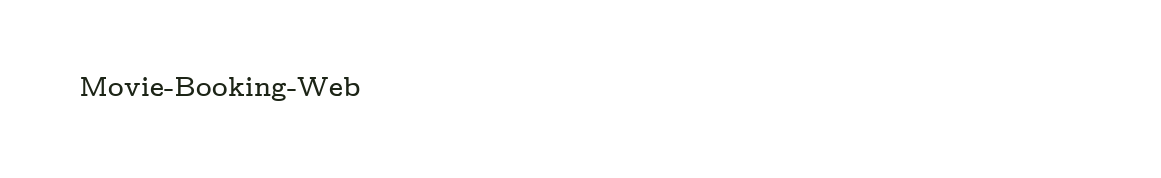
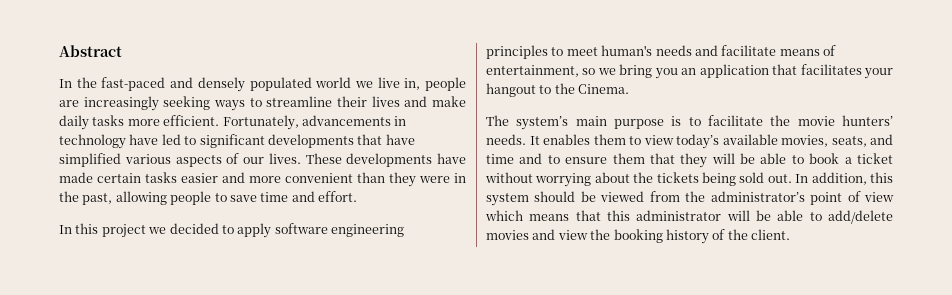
[79,77,360,101] Movie-Booking-Web -> [59,45,122,57] [59,77,466,92] [59,96,467,111] [59,115,407,130] [59,134,415,149] [59,153,466,167] [59,172,466,187] [59,191,357,205] [59,223,404,238] [486,45,836,59] [486,64,894,79] [486,83,630,97] [486,115,893,130] [486,134,893,149] [486,153,893,168] [485,172,893,187] [486,191,894,206] [485,210,893,224] [486,229,790,244] Abstract // In the fast-paced and densely populated world we live in, people are increasingly seeking ways to streamline their lives and make daily tasks more efficient. Fortunately, advancements in technology have led to significant developments that have simplified various aspects of our lives. These developments have made certain tasks easier and more convenient than they were in the past, allowing people to save time and effort. // In this project we decided to apply software engineering principles to meet human's needs and facilitate means of entertainment, so we bring you an application that facilitates your hangout to the Cinema. // The system’s main purpose is to facilitate the movie hunters’ needs. It enables them to view today’s available movies, seats, and time and to ensure them that they will be able to book a ticket without worrying about the tickets being sold out. In addition, this system should be viewed from the administrator’s point of view which means that this administrator will be able to add/delete movies and view the booking history of the client.

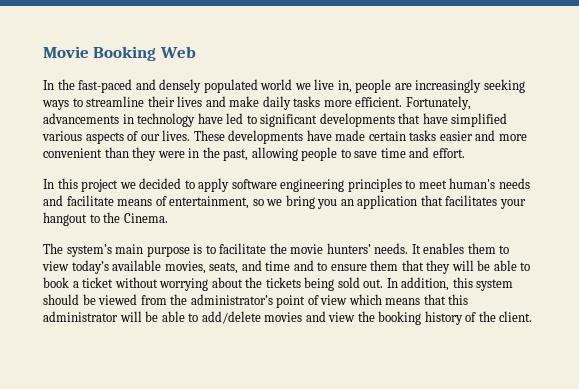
[59,45,122,57] Abstract -> [43,46,196,61] Movie Booking Web

